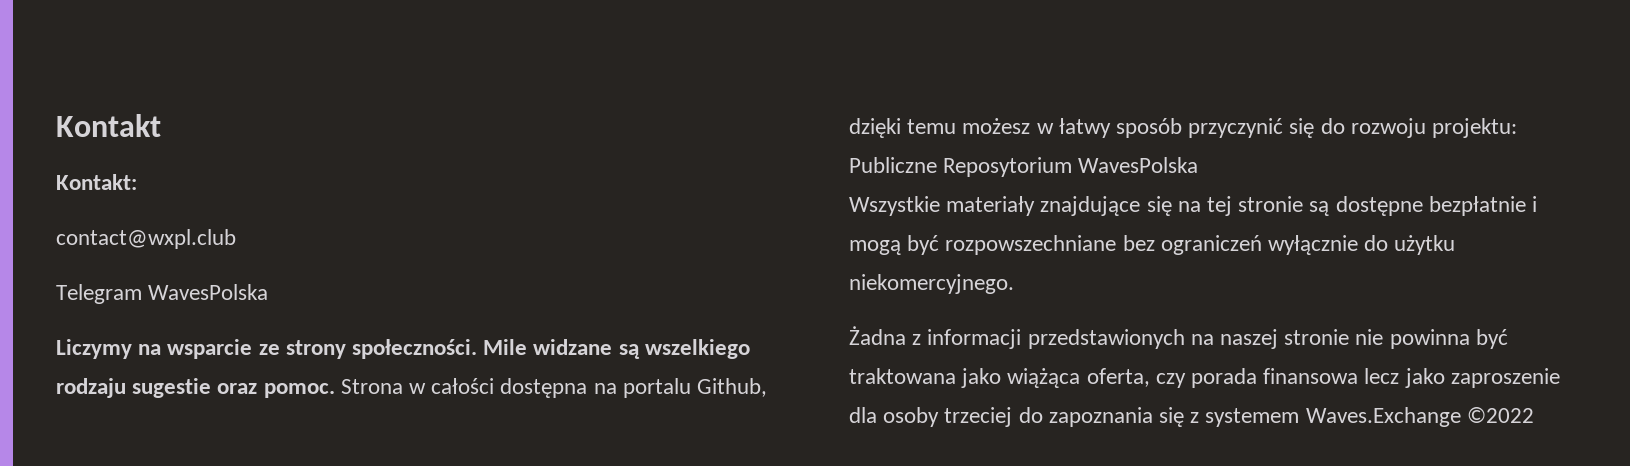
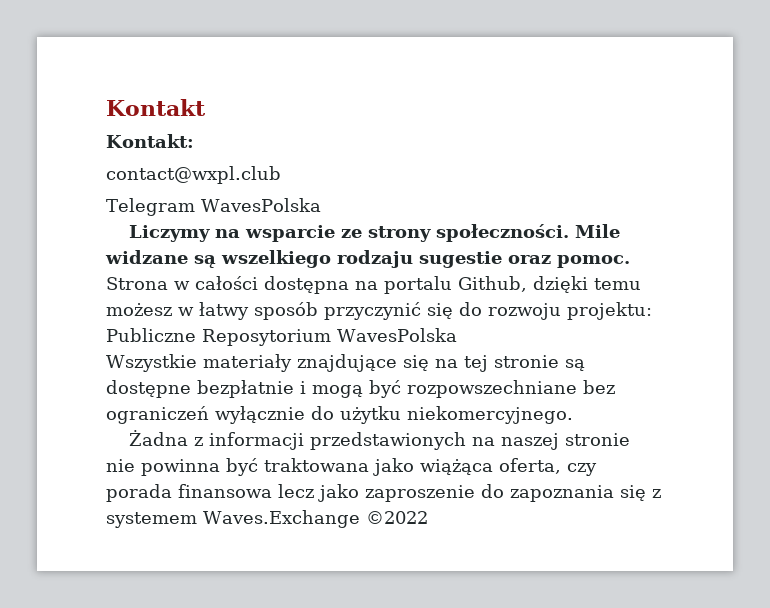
[849,407,1013,427] dla osoby trzeciej -> (475, 493) none

